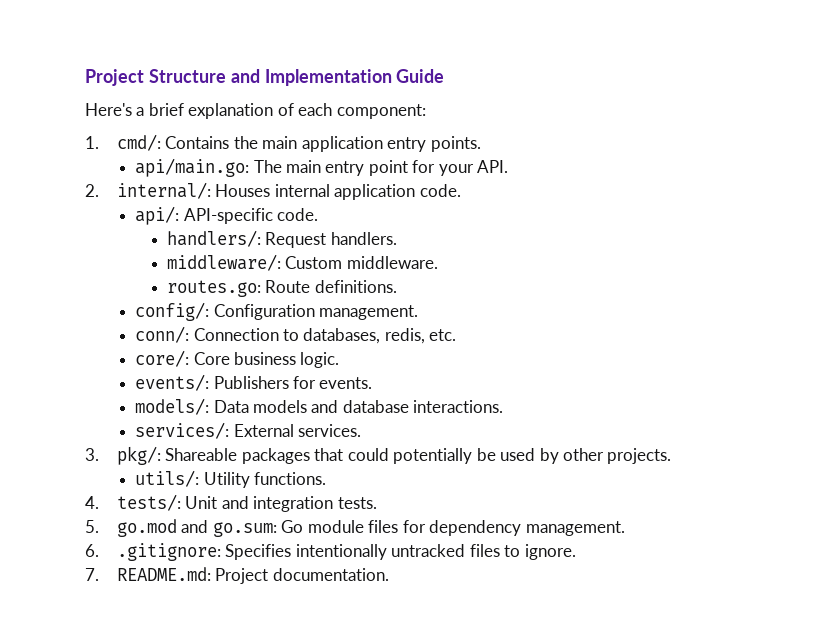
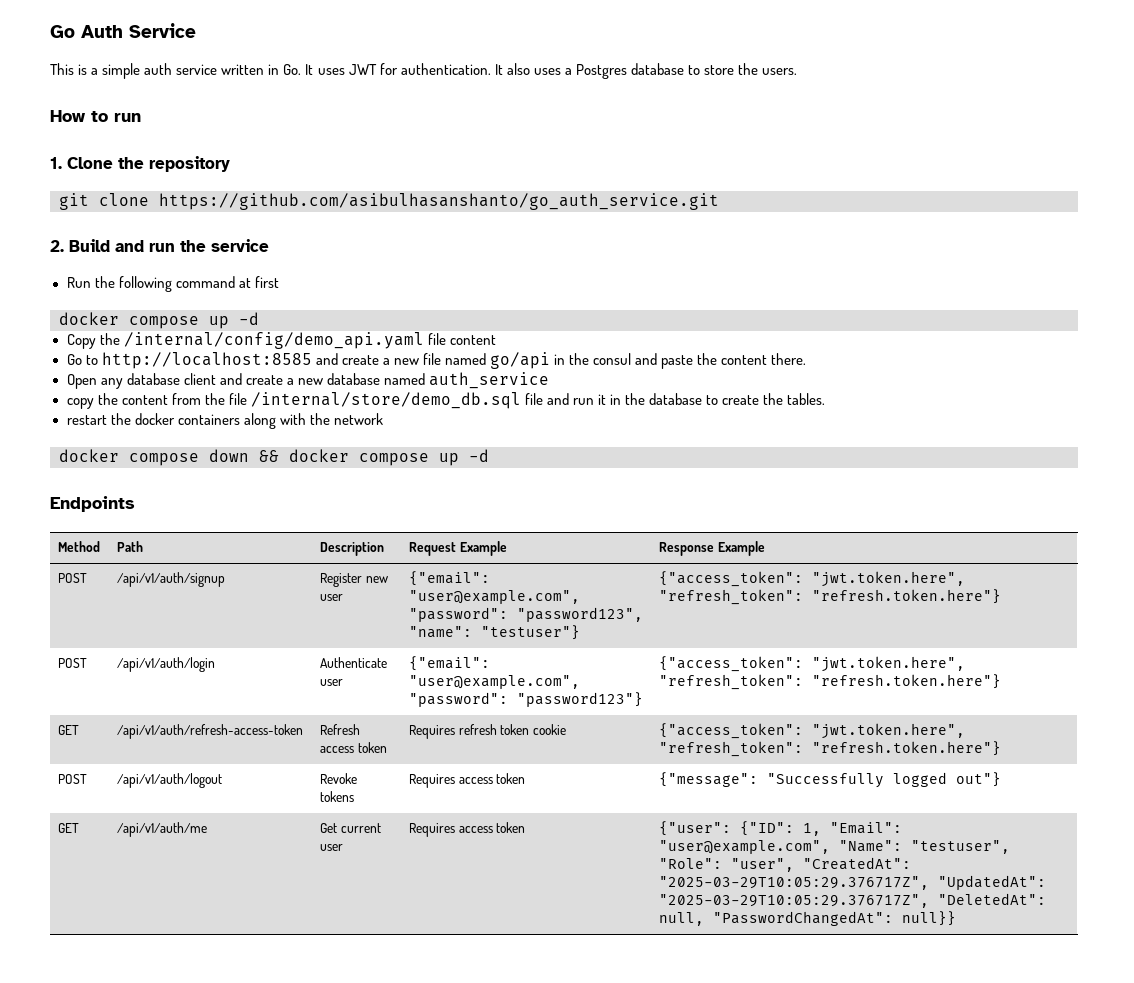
[85,69,445,86] [85,103,426,119] [85,134,481,152] [135,158,509,177] [85,182,461,200] [135,206,318,225] [166,230,397,248] [166,254,438,271] [166,280,397,297] [135,302,418,321] [135,326,457,344] [135,350,340,368] [135,374,373,391] [135,398,504,415] [135,422,361,439] [85,446,672,465] [135,470,326,488] [85,494,377,512] [85,519,625,537] [85,543,576,561] [85,567,389,584] Project Structure and Implementation Guide // Here's a brief explanation of each component: // 1. cmd/: Contains the main application entry points. // api/main.go: The main entry point for your API. // 2. internal/: Houses internal application code. // api/: API-specific code. // handlers/: Request handlers. // middleware/: Custom middleware. // routes.go: Route definitions. // config/: Configuration management. // conn/: Connection to databases, redis, etc. // core/: Core business logic. // events/: Publishers for events. // models/: Data models and database interactions. // services/: External services. // 3. pkg/: Shareable packages that could potentially be used by other projects. // utils/: Utility functions. // 4. tests/: Unit and integration tests. // 5. go.mod and go.sum: Go module files for dependency management. // 6. .gitignore: Specifies intentionally untracked files to ignore. // 7. README.md: Project documentation. -> [50,23,196,38] [50,63,798,79] [50,110,141,122] [50,156,230,172] [59,193,719,210] [50,239,269,252] [66,276,279,292] [59,312,259,329] [66,332,496,349] [66,352,807,369] [66,372,549,389] [66,392,826,409] [66,413,383,429] [59,449,489,466] [50,496,135,512] [58,541,101,552] [117,541,144,552] [320,542,385,556] [409,541,507,556] [659,541,765,556] [58,573,88,583] [117,572,226,587] [320,573,388,587] [320,594,344,601] [409,571,491,586] [409,590,581,604] [409,607,644,622] [409,625,581,640] [659,571,966,587] [659,589,1002,605] [58,658,88,668] [117,657,216,672] [320,657,388,668] [320,679,344,686] [409,656,491,671] [409,675,581,689] [409,692,644,707] [659,656,966,672] [659,674,1002,690] [58,725,80,735] [117,724,304,739] [320,724,361,735] [320,742,387,753] [409,724,566,739] [659,723,966,739] [659,741,1002,757] [58,774,88,784] [117,773,223,788] [320,773,358,784] [320,791,355,802] [409,773,526,788] [659,772,1002,788] [58,823,80,833] [117,822,208,837] [320,823,381,833] [320,844,344,851] [409,822,526,837] [659,821,903,836] [659,840,1011,854] [659,857,912,872] [659,875,1047,890] [659,893,1047,908] [659,911,957,926] Go Auth Service // This is a simple auth service written in Go. It uses JWT for authentication. It also uses a Postgres database to store the users. // How to run // 1. Clone the repository // git clone https://github.com/asibulhasanshanto/go_auth_service.git // 2. Build and run the service // Run the following command at first // docker compose up -d // Copy the /internal/config/demo_api.yaml file content // Go to http://localhost:8585 and create a new file named go/api in the consul and paste the content there. // Open any database client and create a new database named auth_service // copy the content from the file /internal/store/demo_db.sql file and run it in the database to create the tables. // restart the docker containers along with the network // docker compose down && docker compose up -d // Endpoints // Method | Path | Description | Request Example | Response Example // POST | /api/v1/auth/signup | Register new user | {"email": "user@example.com", "password": "password123", "name": "testuser"} | {"access_token": "jwt.token.here", "refresh_token": "refresh.token.here"} // POST | /api/v1/auth/login | Authenticate user | {"email": "user@example.com", "password": "password123"} | {"access_token": "jwt.token.here", "refresh_token": "refresh.token.here"} // GET | /api/v1/auth/refresh-access-token | Refresh access token | Requires refresh token cookie | {"access_token": "jwt.token.here", "refresh_token": "refresh.token.here"} // POST | /api/v1/auth/logout | Revoke tokens | Requires access token | {"message": "Successfully logged out"} // GET | /api/v1/auth/me | Get current user | Requires access token | {"user": {"ID": 1, "Email": "user@example.com", "Name": "testuser", "Role": "user", "CreatedAt": "2025-03-29T10:05:29.376717Z", "UpdatedAt": "2025-03-29T10:05:29.376717Z", "DeletedAt": null, "PasswordChangedAt": null}}

